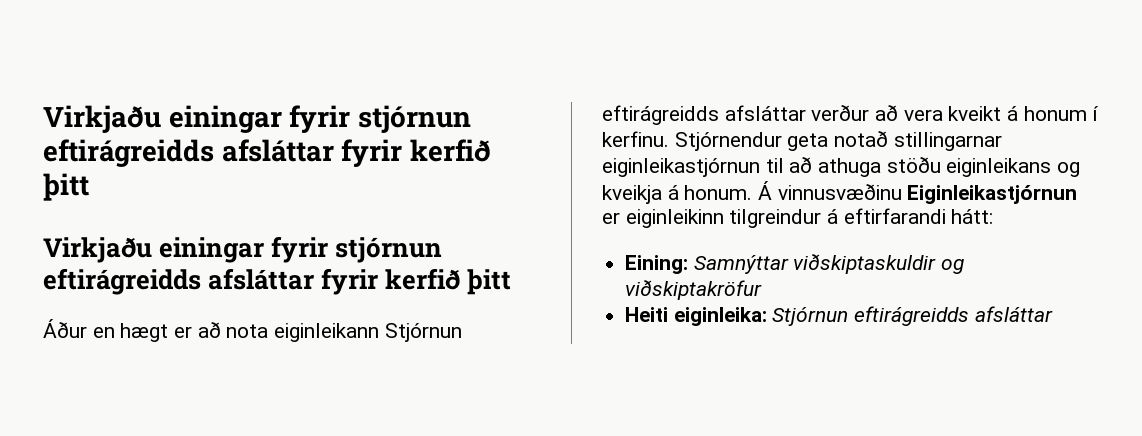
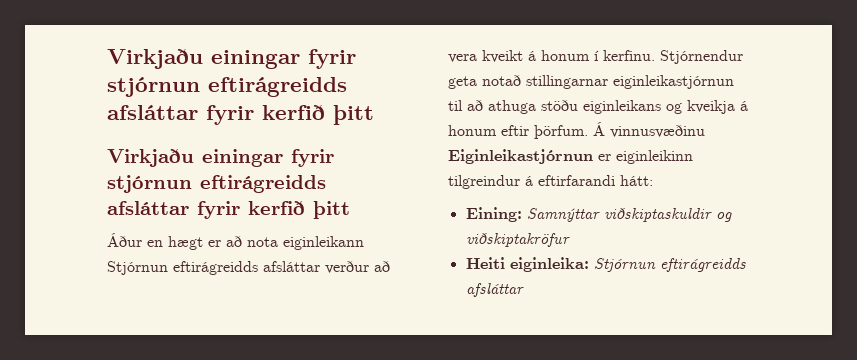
[684,185,753,200] honum. -> [448,125,588,139] honum eftir þörfum.

